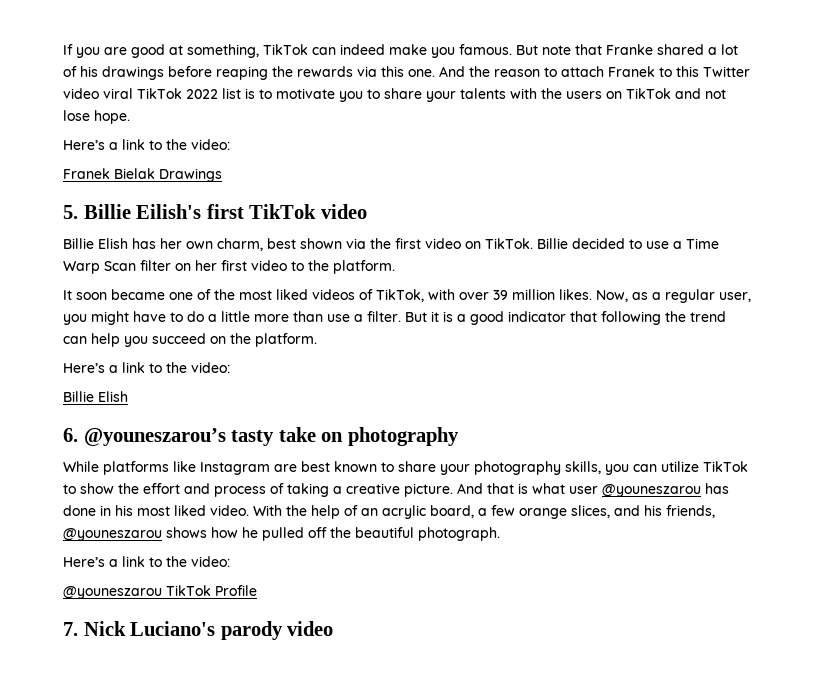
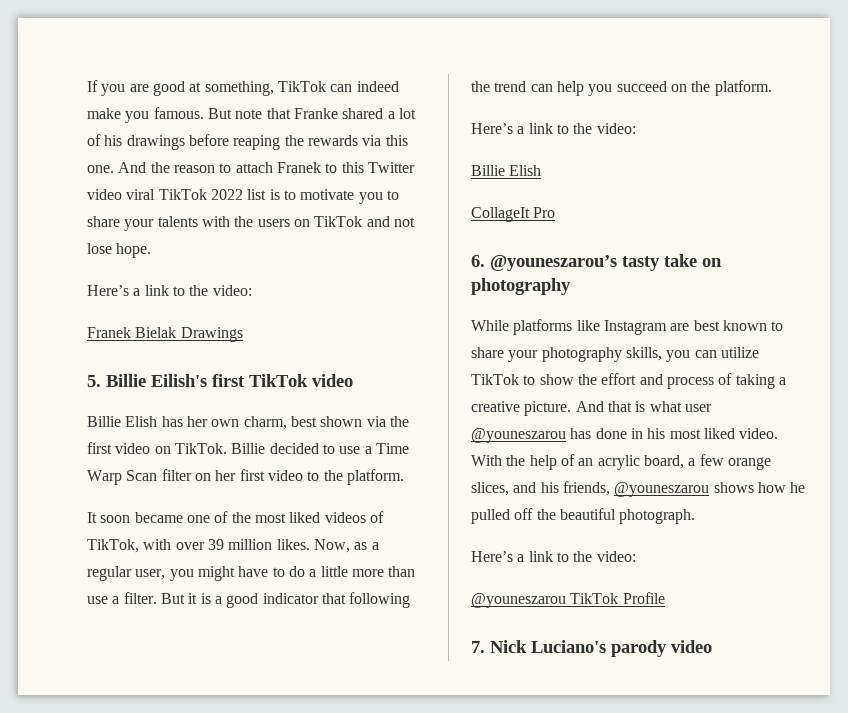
(128, 396) none -> [471,207,556,222] // CollageIt Pro

